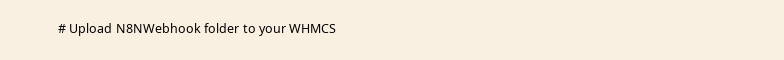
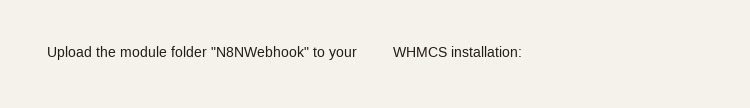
[58,23,240,36] # Upload N8NWebhook folder -> [47,46,309,60] Upload the module folder "N8NWebhook"
(337, 28) none -> [451,46,522,57] installation:

